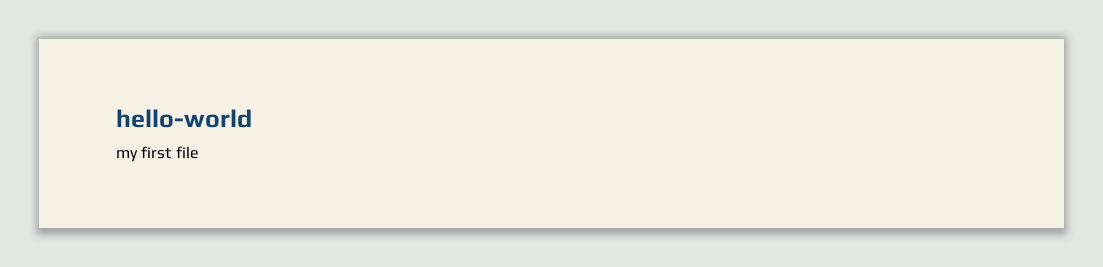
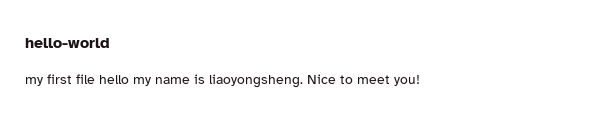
(199, 152) none -> [99,74,420,88] hello my name is liaoyongsheng. Nice to meet you!

